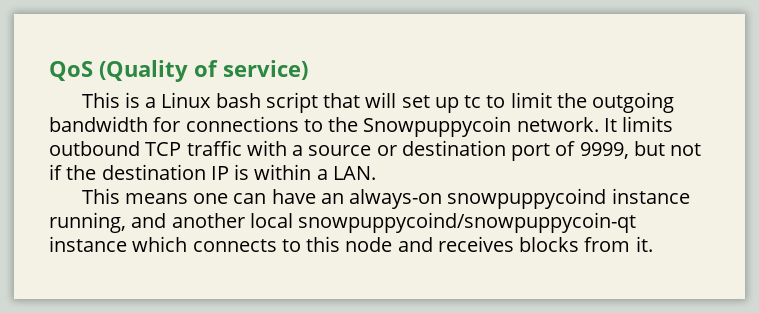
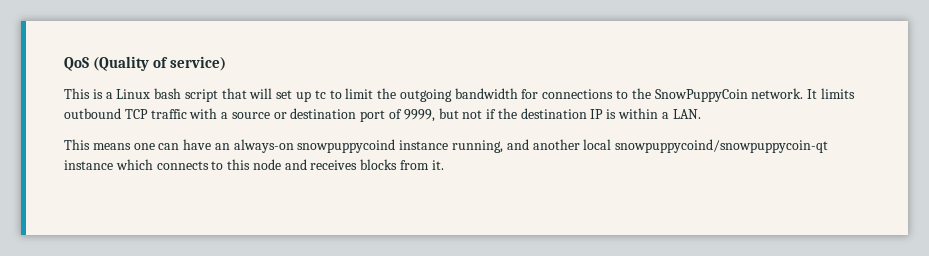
[363,116,512,137] Snowpuppycoin -> [654,89,748,102] SnowPuppyCoin

